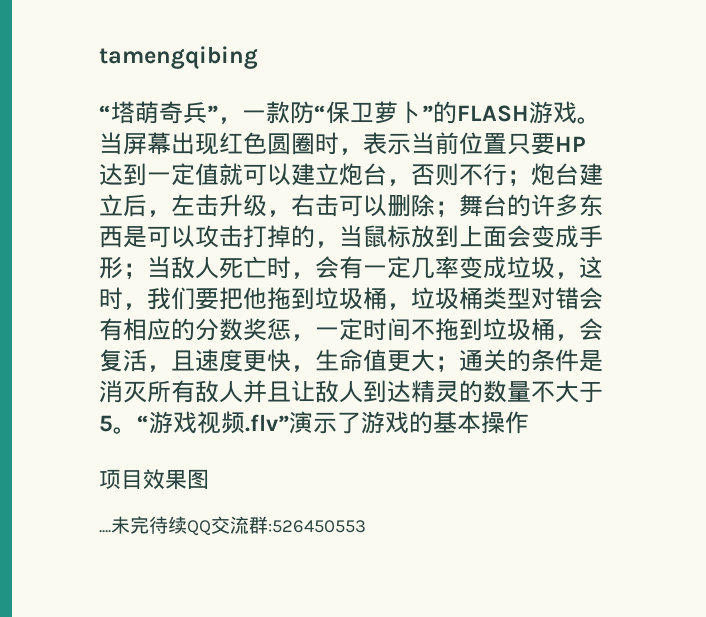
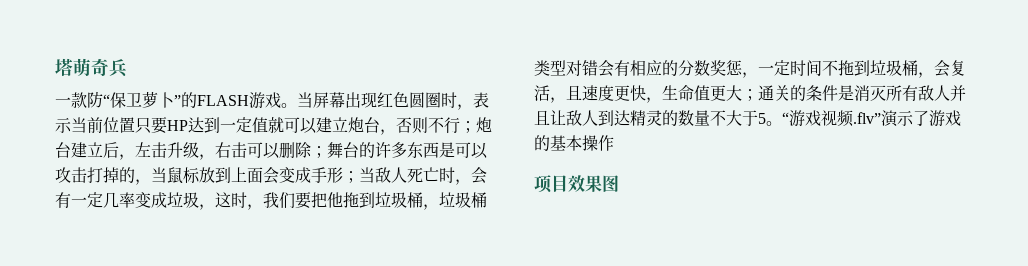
[99,46,258,69] [99,105,111,121] tamengqibing // “ -> (55, 67) none
[207,105,242,124] ”， -> (127, 68) //
[99,516,366,536] // ....未完待续QQ交流群:526450553 -> (619, 183) none

